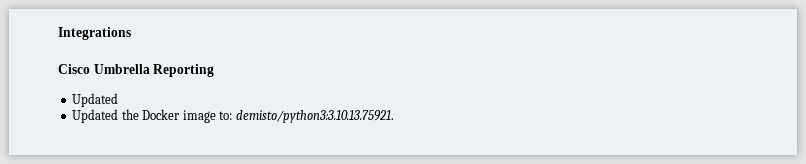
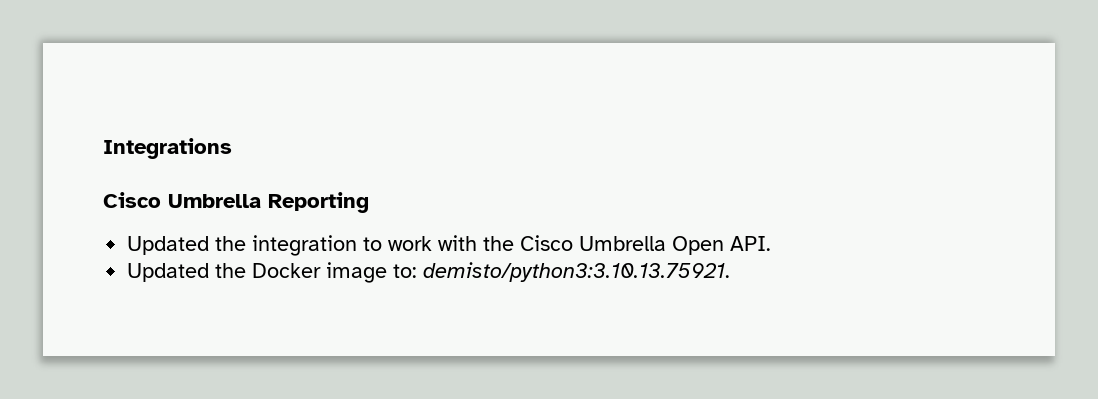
(119, 100) none -> [215,235,772,256] the integration to work with the Cisco Umbrella Open API.

